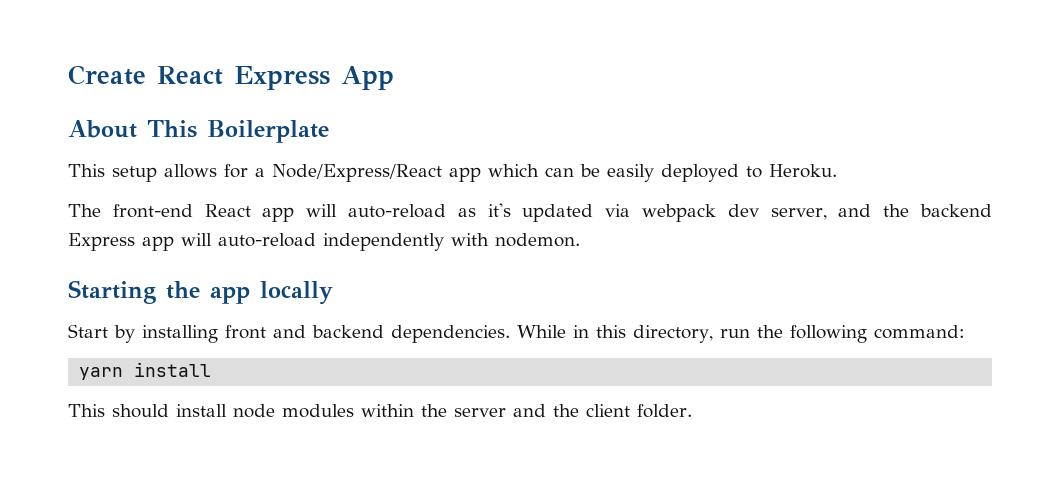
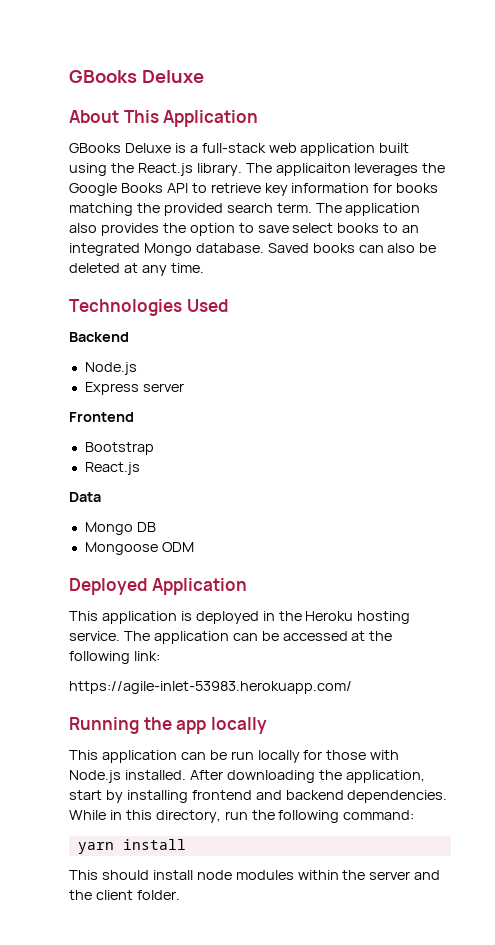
[68,65,394,90] [68,120,329,143] [68,164,837,182] [68,203,993,222] [68,233,580,251] [68,280,333,305] [68,324,108,338] Create React Express App // About This Boilerplate // This setup allows for a Node/Express/React app which can be easily deployed to Heroku. // The front-end React app will auto-reload as it's updated via webpack dev server, and the backend Express app will auto-reload independently with nodemon. // Starting the app locally // Start -> [69,70,204,83] [69,110,259,127] [69,143,410,156] [69,163,446,176] [69,183,439,196] [69,203,421,216] [69,223,420,236] [69,243,437,256] [69,263,204,276] [69,299,228,316] [69,332,129,342] [84,362,137,375] [84,382,184,395] [69,412,134,422] [84,442,154,455] [84,462,140,475] [69,492,101,502] [84,522,156,535] [84,542,194,555] [69,578,247,595] [69,611,411,624] [69,631,393,644] [69,651,160,664] [69,681,352,694] [69,717,267,734] [69,750,400,763] [69,770,425,783] [69,790,102,800] GBooks Deluxe // About This Application // GBooks Deluxe is a full-stack web application built using the React.js library. The applicaiton leverages the Google Books API to retrieve key information for books matching the provided search term. The application also provides the option to save select books to an integrated Mongo database. Saved books can also be deleted at any time. // Technologies Used // Backend // Node.js // Express server // Frontend // Bootstrap // React.js // Data // Mongo DB // Mongoose ODM // Deployed Application // This application is deployed in the Heroku hosting service. The application can be accessed at the following link: // https://agile-inlet-53983.herokuapp.com/ // Running the app locally // This application can be run locally for those with Node.js installed. After downloading the application, start
[225,325,266,339] front -> [191,790,252,800] frontend

